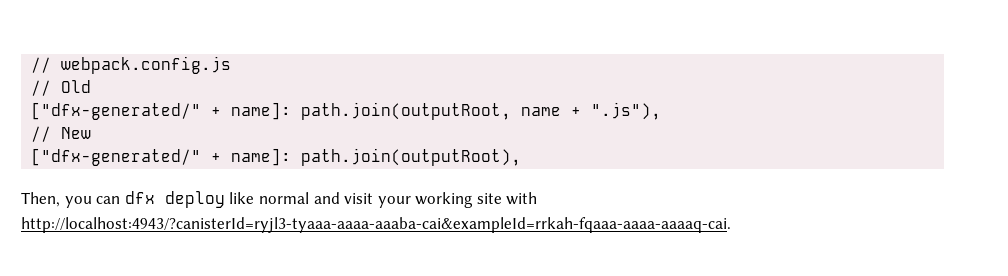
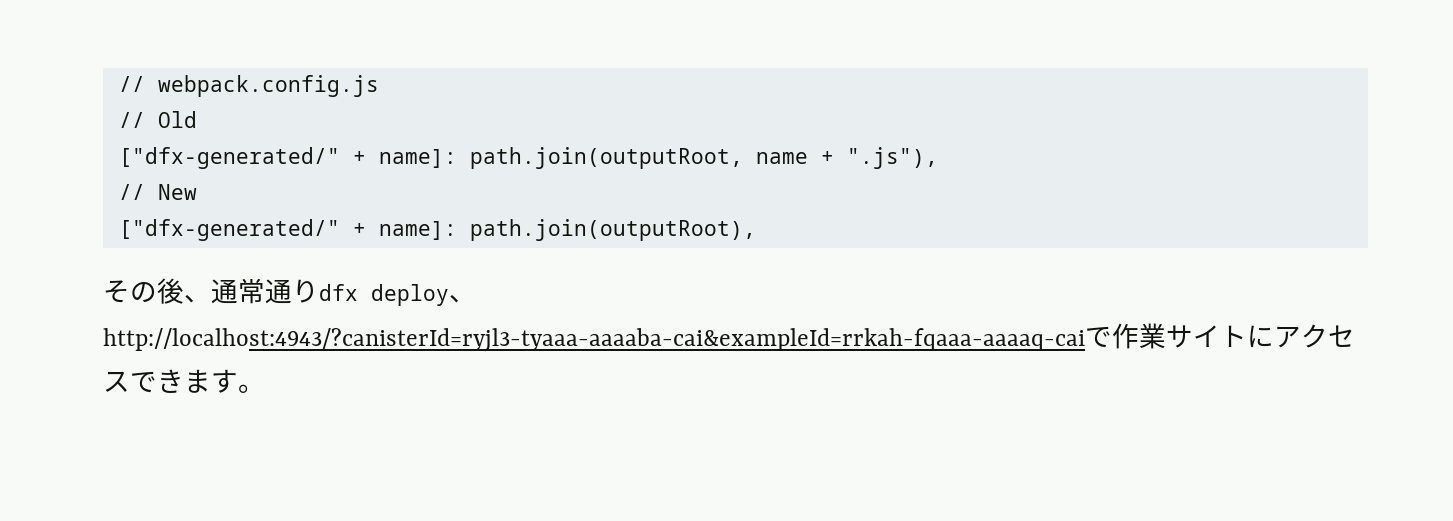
[21,191,538,208] [21,217,731,233] Then, you can dfx deploy like normal and visit your working site with http://localhost:4943/?canisterId=ryjl3-tyaaa-aaaa-aaaba-cai&exampleId=rrkah-fqaaa-aaaa-aaaaq-cai. -> [103,278,476,306] [103,323,1355,352] [103,369,265,393] その後、通常通りdfx deploy、http://localhost:4943/?canisterId=ryjl3-tyaaa-aaaaba-cai&exampleId=rrkah-fqaaa-aaaaq-caiで作業サイトにアクセスできます。

